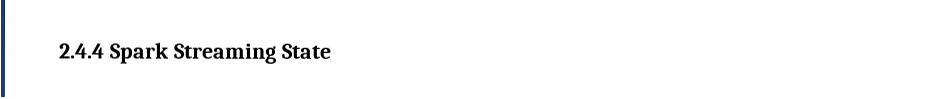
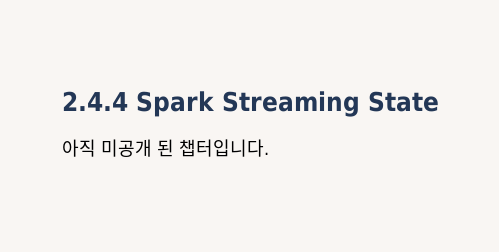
(332, 51) none -> [62,139,269,157] // 아직 미공개 된 챕터입니다.

